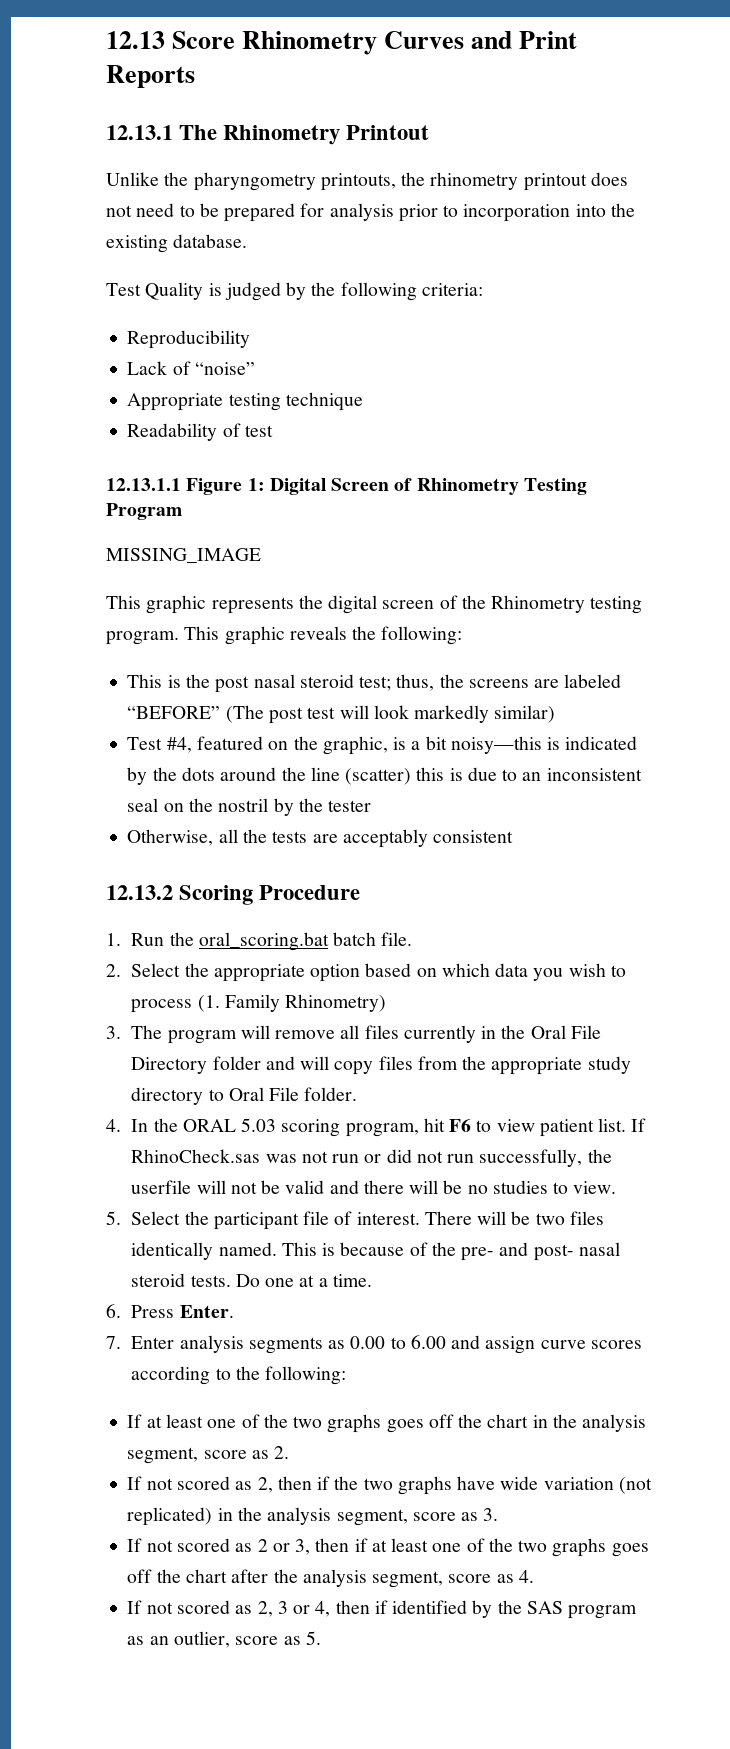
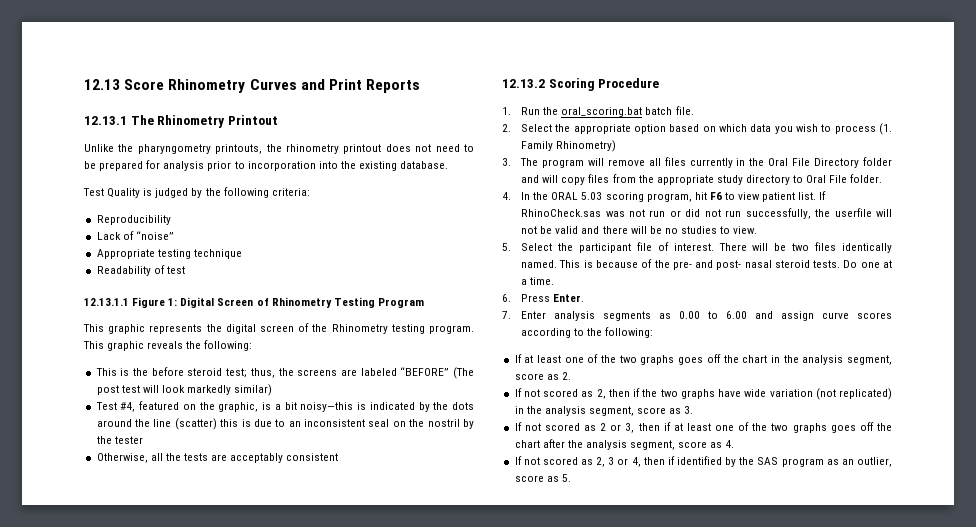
[106,548,261,563] // MISSING_IMAGE -> (424, 303) none
[215,674,295,693] post nasal -> [151,367,184,376] before

